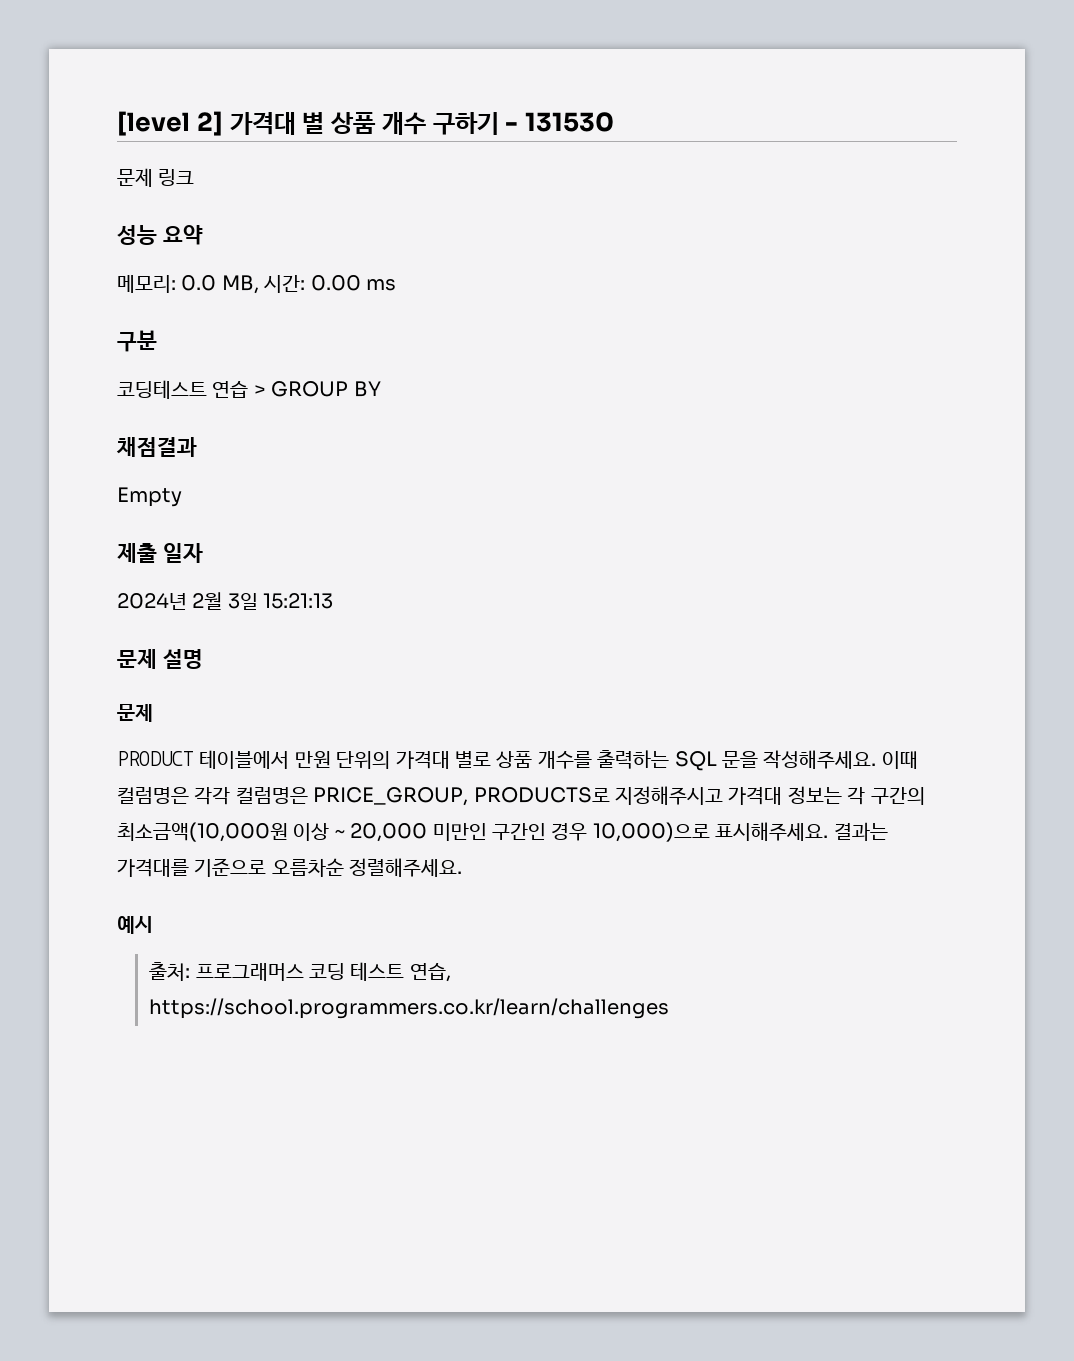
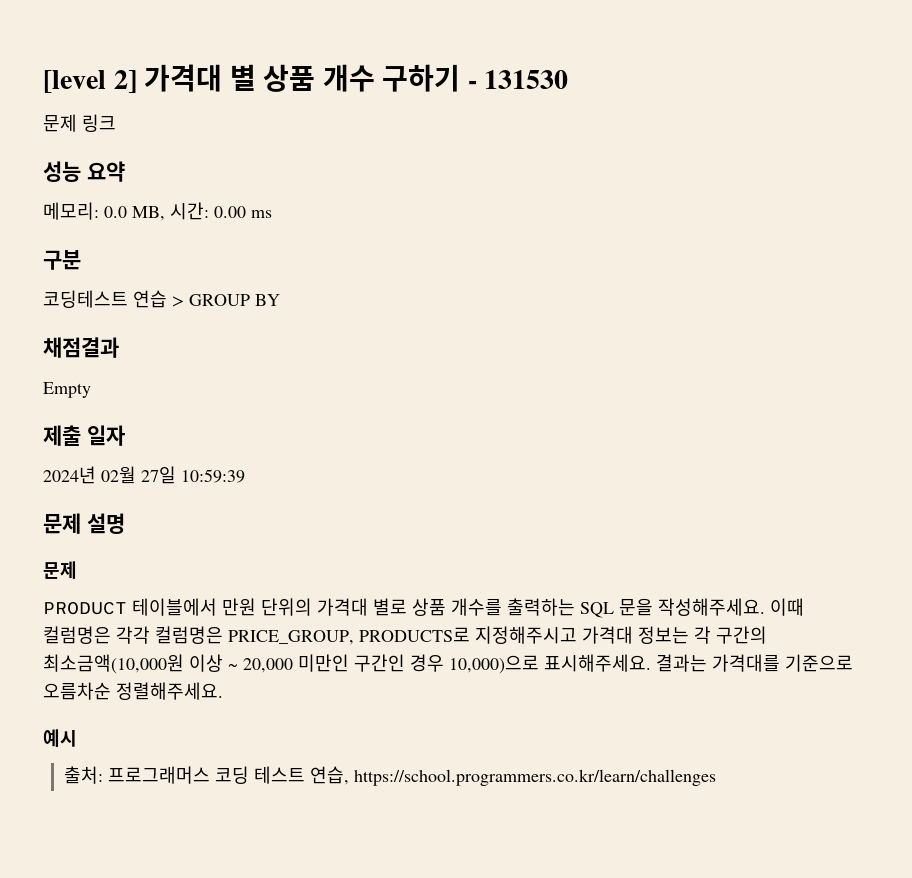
[192,592,334,610] 2월 3일 15:21:13 -> [101,466,245,484] 02월 27일 10:59:39

